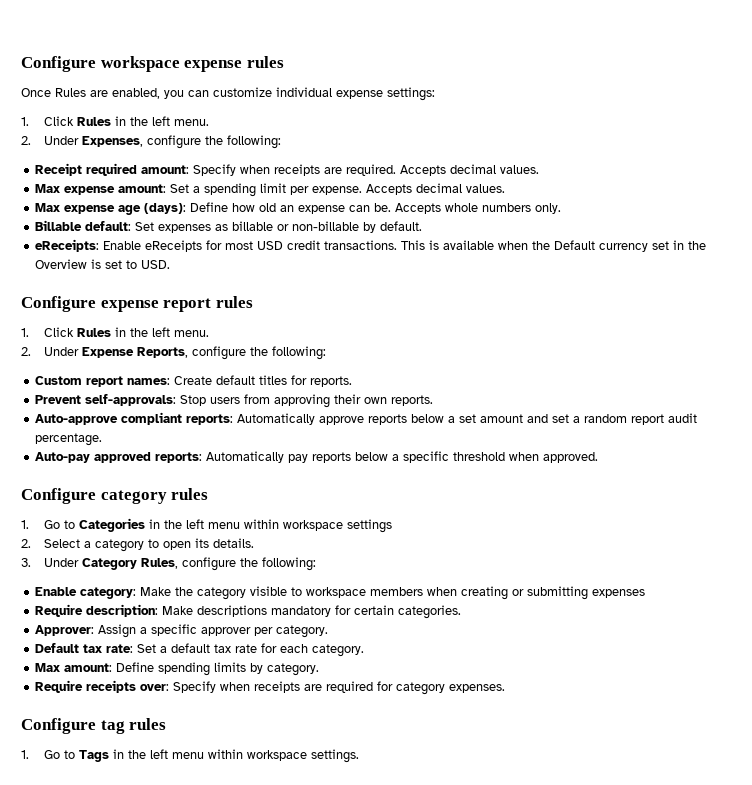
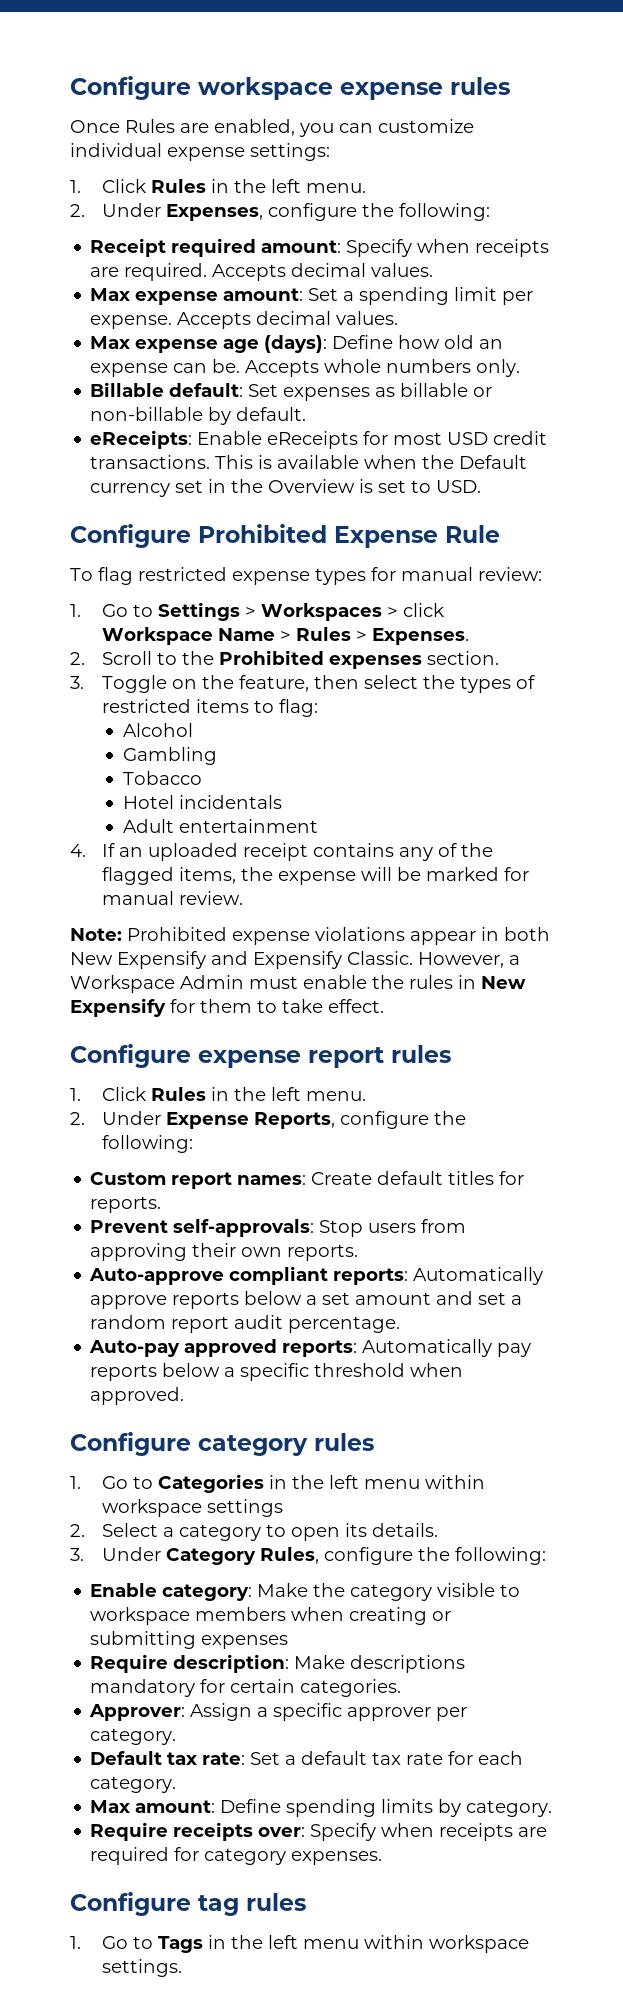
(171, 264) none -> [70,524,500,548] [70,567,542,585] [70,602,445,621] [102,627,470,645] [70,650,500,669] [70,675,536,693] [102,699,319,717] [122,723,193,737] [122,747,217,765] [122,771,202,785] [122,795,282,809] [122,819,318,833] [70,843,494,861] [102,867,530,885] [102,891,244,905] [70,927,550,945] [70,951,520,969] [70,975,526,993] [70,998,384,1017] // Configure Prohibited Expense Rule // To flag restricted expense types for manual review: // 1. Go to Settings > Workspaces > click Workspace Name > Rules > Expenses. // 2. Scroll to the Prohibited expenses section. // 3. Toggle on the feature, then select the types of restricted items to flag: // Alcohol // Gambling // Tobacco // Hotel incidentals // Adult entertainment // 4. If an uploaded receipt contains any of the flagged items, the expense will be marked for manual review. // Note: Prohibited expense violations appear in both New Expensify and Expensify Classic. However, a Workspace Admin must enable the rules in New Expensify for them to take effect.

